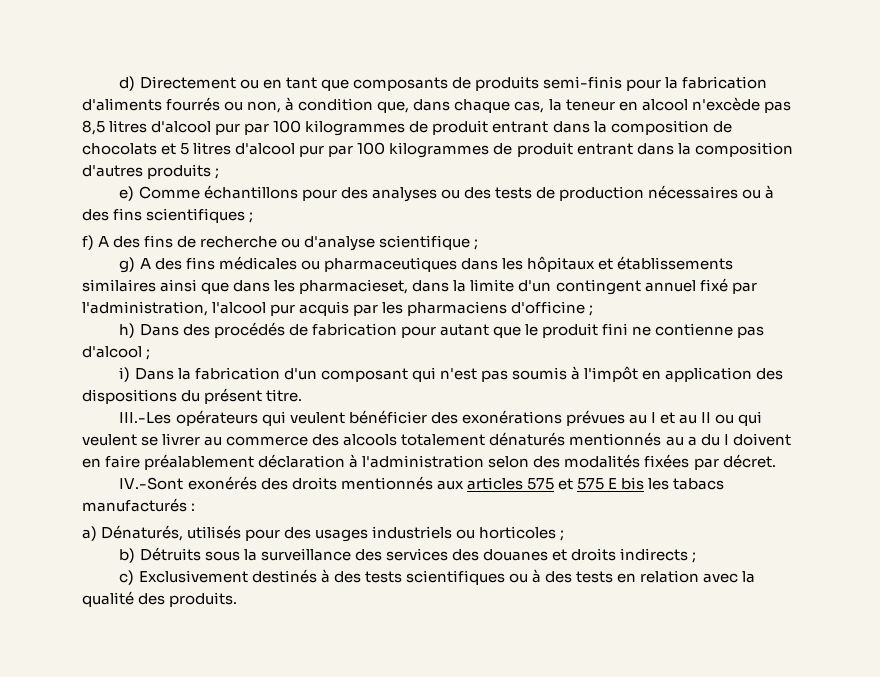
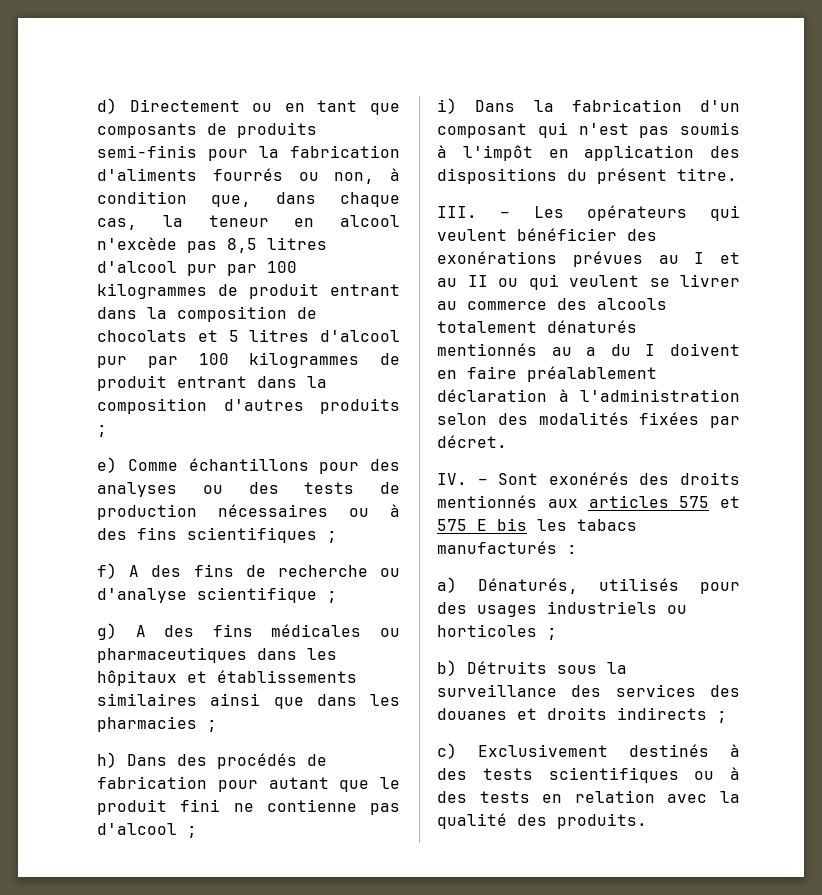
[299,278,757,295] [82,301,586,316] pharmacieset, dans la limite d'un contingent annuel fixé par l'administration, l'alcool pur acquis par les pharmaciens d'officine -> [97,716,197,732] pharmacies
[119,412,172,424] III.-Les -> [437,206,564,218] III. – Les
[119,477,184,490] IV.-Sont -> [437,473,539,485] IV. – Sont

